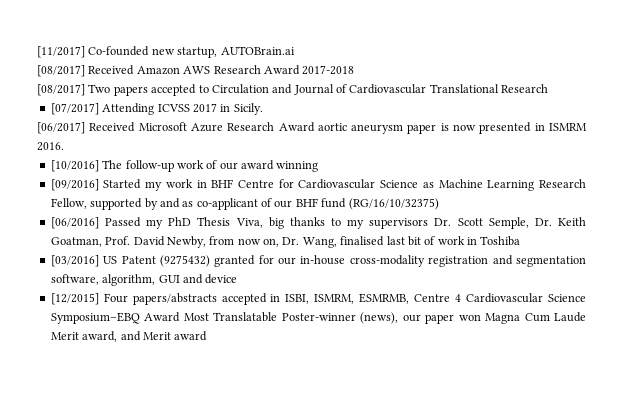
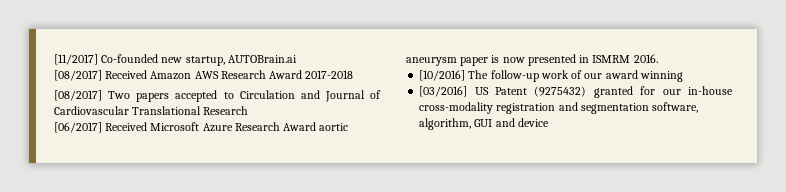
[50,103,263,115] // [07/2017] Attending ICVSS 2017 in Sicily. -> (249, 110) none
[50,179,586,191] [50,198,439,210] [50,217,586,229] [50,236,521,248] // [09/2016] Started my work in BHF Centre for Cardiovascular Science as Machine Learning Research Fellow, supported by and as co-applicant of our BHF fund (RG/16/10/32375) // [06/2016] Passed my PhD Thesis Viva, big thanks to my supervisors Dr. Scott Semple, Dr. Keith Goatman, Prof. David Newby, from now on, Dr. Wang, finalised last bit of work in Toshiba -> (683, 76) none
[50,293,586,305] [50,312,587,324] [50,331,208,342] // [12/2015] Four papers/abstracts accepted in ISBI, ISMRM, ESMRMB, Centre 4 Cardiovascular Science Symposium–EBQ Award Most Translatable Poster-winner (news), our paper won Magna Cum Laude Merit award, and Merit award -> (549, 122) none

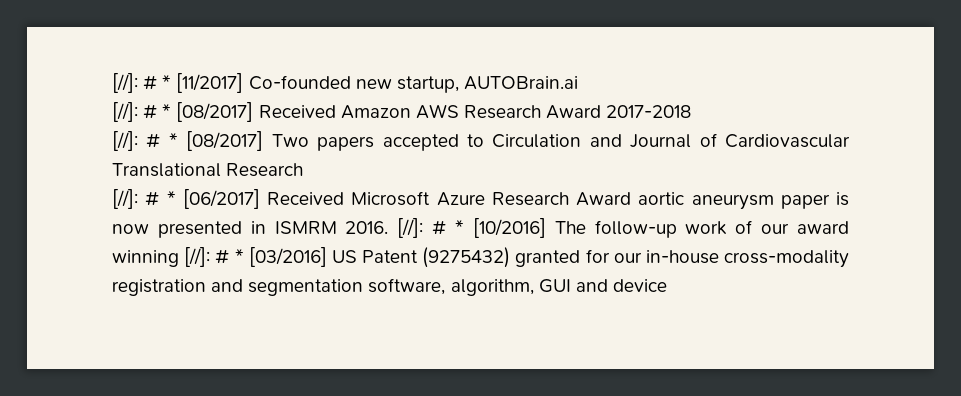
(54, 59) none -> [112,73,172,93] [//]: # *
(297, 59) none -> [112,102,172,122] [//]: # *
(354, 74) none -> [112,131,178,151] [//]: # *
(249, 110) none -> [112,189,176,209] [//]: # *
(658, 58) // -> [397,218,464,238] [//]: # *
(683, 76) // -> [184,247,244,267] [//]: # *

